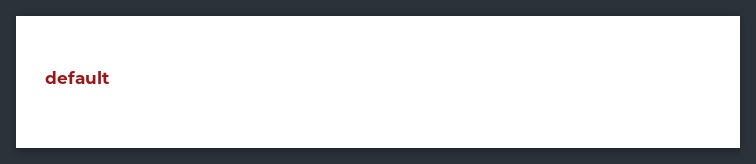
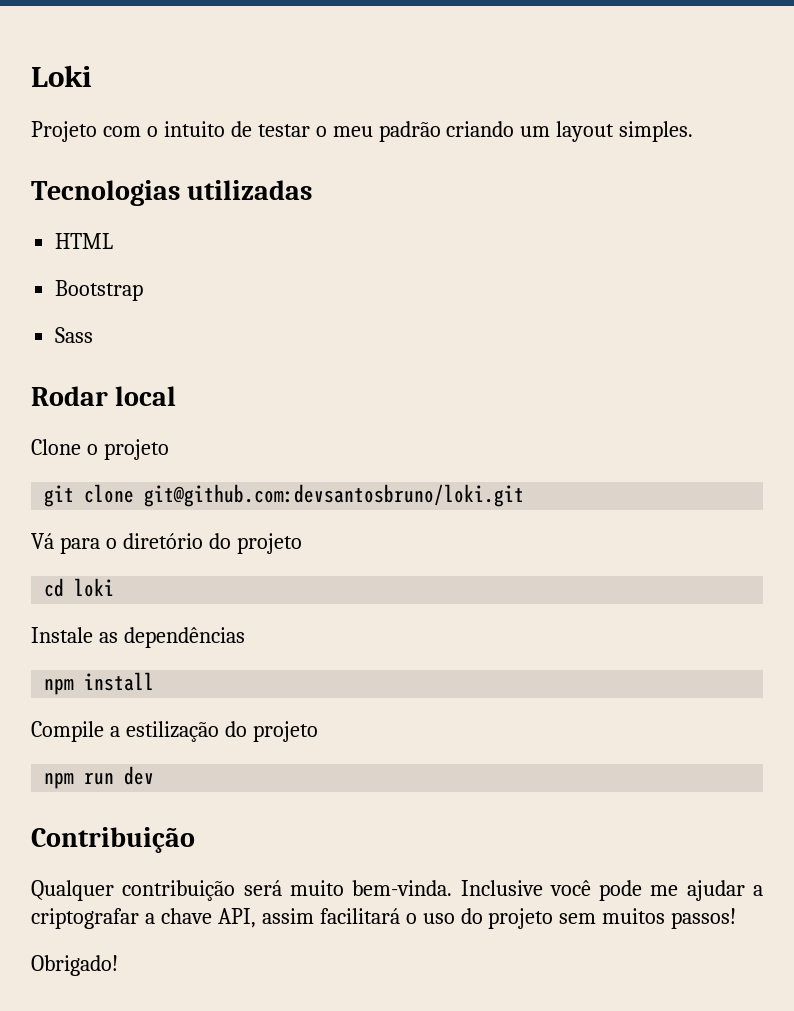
[45,71,110,84] default -> [31,65,92,87] [31,121,694,142] [31,180,313,206] [55,233,114,249] [55,280,144,301] [55,327,94,343] [31,386,177,406] [31,439,169,460] [44,484,525,507] [31,533,302,554] [44,578,115,597] [31,627,245,648] [44,672,155,695] [31,721,318,742] [44,766,155,789] [31,827,195,853] [31,880,763,901] [31,908,737,929] [31,955,118,976] Loki // Projeto com o intuito de testar o meu padrão criando um layout simples. // Tecnologias utilizadas // HTML // Bootstrap // Sass // Rodar local // Clone o projeto // git clone git@github.com:devsantosbruno/loki.git // Vá para o diretório do projeto // cd loki // Instale as dependências // npm install // Compile a estilização do projeto // npm run dev // Contribuição // Qualquer contribuição será muito bem-vinda. Inclusive você pode me ajudar a criptografar a chave API, assim facilitará o uso do projeto sem muitos passos! // Obrigado!

